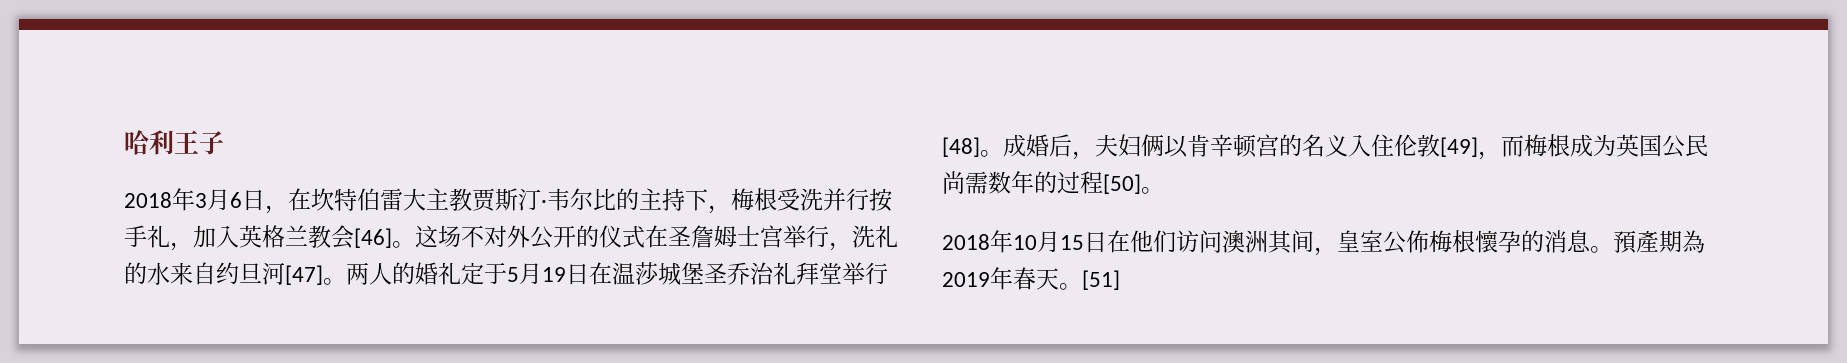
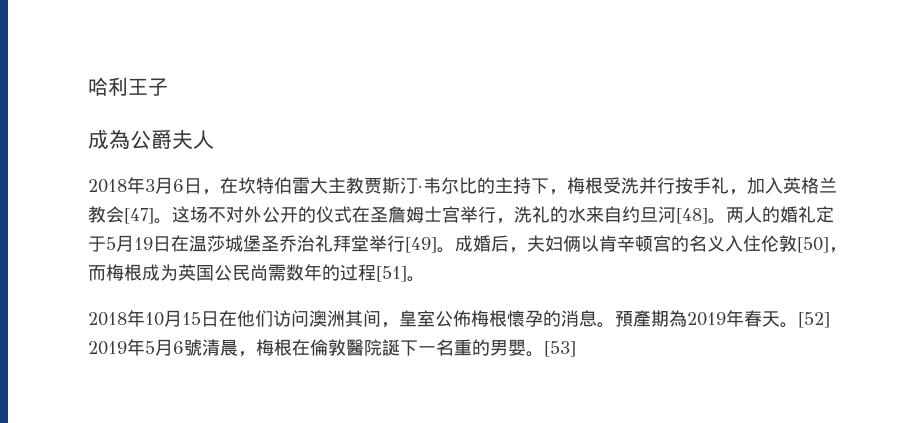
(224, 143) none -> [88,129,214,150] // 成為公爵夫人
[354,228,392,248] [46] -> [124,208,154,224] [47]
[285,265,323,285] [47] -> [676,208,708,224] [48]
[942,137,980,157] [48] -> [405,237,437,253] [49]
[1440,137,1478,157] [49] -> [797,237,829,253] [50]
[1103,174,1141,194] [50] -> [376,266,407,282] [51]
[1082,270,1120,290] [51] -> [798,312,830,328] [88,339,576,357] [52] 2019年5月6號清晨，梅根在倫敦醫院誕下一名重的男嬰。[53]

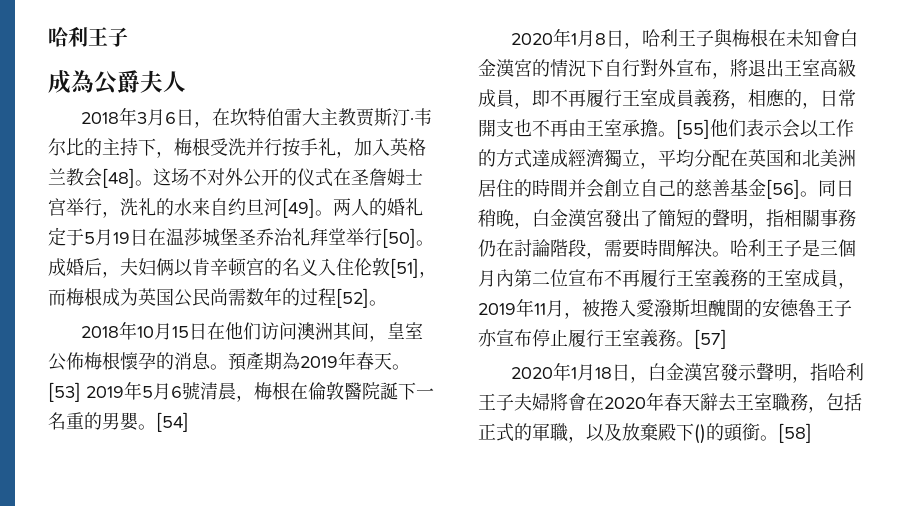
[124,208,154,224] [47] -> [102,168,135,188] [48]
[676,208,708,224] [48] -> [282,198,315,218] [49]
[405,237,437,253] [49] -> [382,228,416,248] [50]
[797,237,829,253] [50] -> [390,258,419,278] [51]
[376,266,407,282] [51] -> [336,288,369,308] [52]
[798,312,830,328] [52] -> [48,382,81,402] [53]
[544,341,576,357] [53] -> [156,412,189,432] [511,28,859,49] [478,59,856,79] [478,89,856,109] [478,119,854,139] [478,149,856,169] [478,179,854,199] [478,208,856,229] [478,239,856,259] [478,269,856,289] [478,298,852,319] [478,329,727,349] [511,362,865,383] [478,392,862,413] [478,423,812,444] [54] // 2020年1月8日，哈利王子與梅根在未知會白金漢宮的情況下自行對外宣布，將退出王室高級成員，即不再履行王室成員義務，相應的，日常開支也不再由王室承擔。[55]他们表示会以工作的方式達成經濟獨立，平均分配在英国和北美洲居住的時間并会創立自己的慈善基金[56]。同日稍晚，白金漢宮發出了簡短的聲明，指相關事務仍在討論階段，需要時間解決。哈利王子是三個月內第二位宣布不再履行王室義務的王室成員，2019年11月，被捲入愛潑斯坦醜聞的安德魯王子亦宣布停止履行王室義務。[57] // 2020年1月18日，白金漢宮發示聲明，指哈利王子夫婦將會在2020年春天辭去王室職務，包括正式的軍職，以及放棄殿下()的頭銜。[58]

